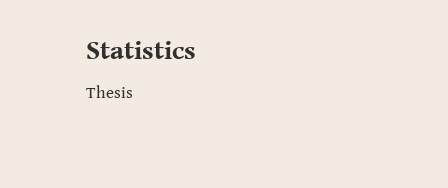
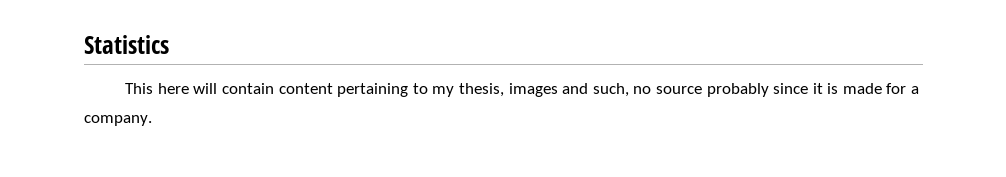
[86,85,133,98] Thesis -> [125,83,920,97] [84,115,152,126] This here will contain content pertaining to my thesis, images and such, no source probably since it is made for a company.

